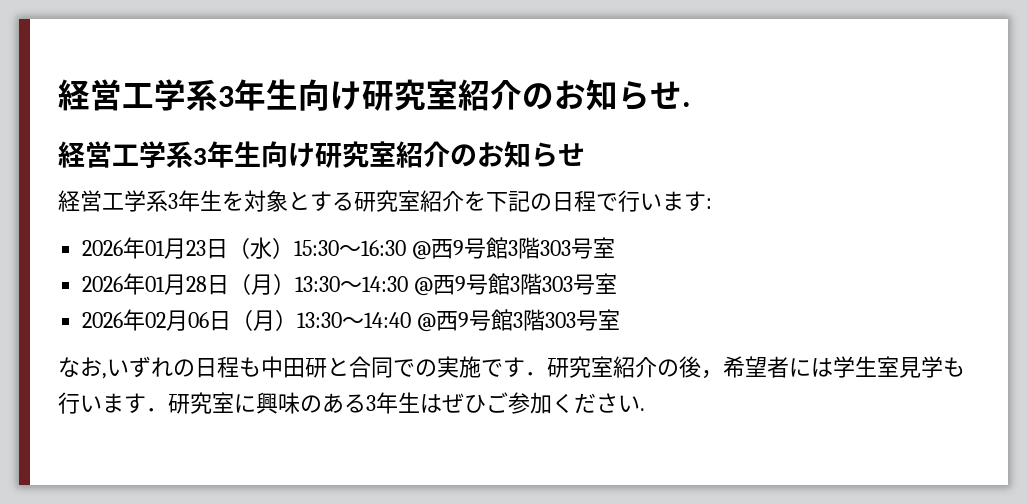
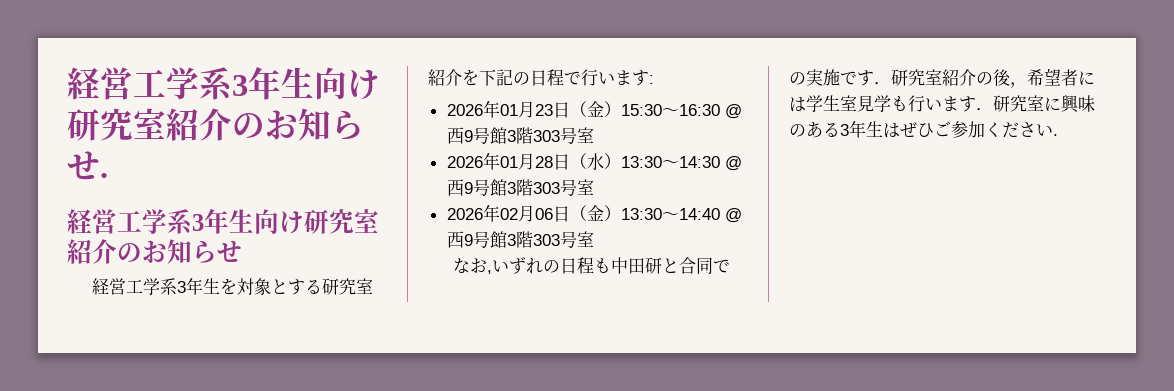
[250,237,273,259] 水 -> [586,101,604,117] 金
[251,274,274,295] 月 -> [586,153,604,170] 水
[253,310,276,331] 月 -> [586,205,604,221] 金

